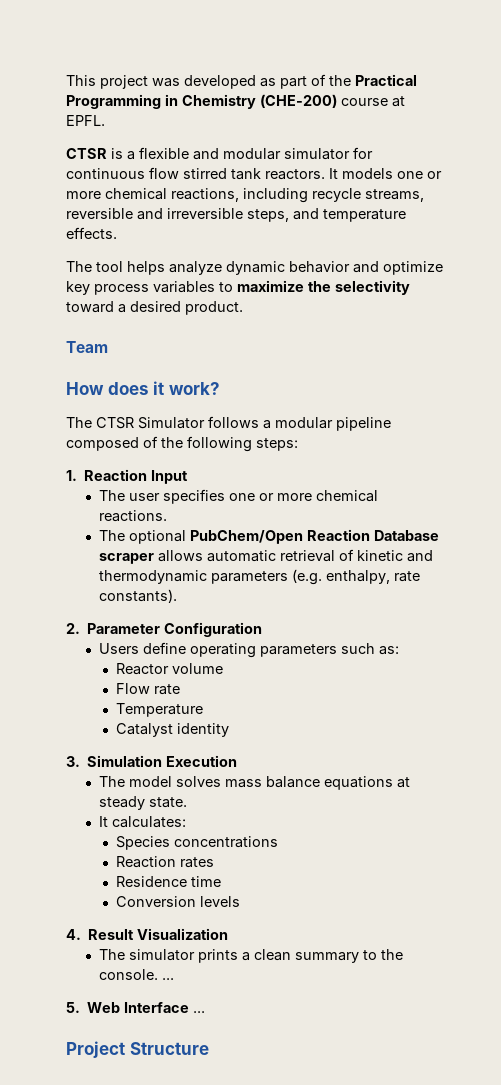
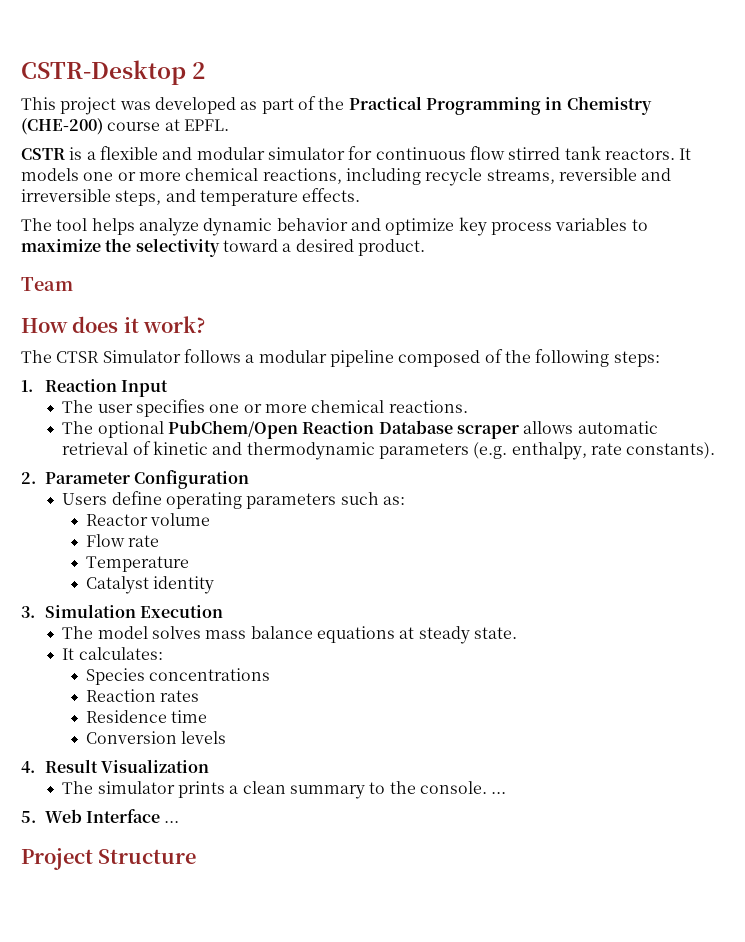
(66, 80) none -> [21,60,206,85] CSTR-Desktop 2 //
[66,148,107,159] CTSR -> [21,148,65,160] CSTR

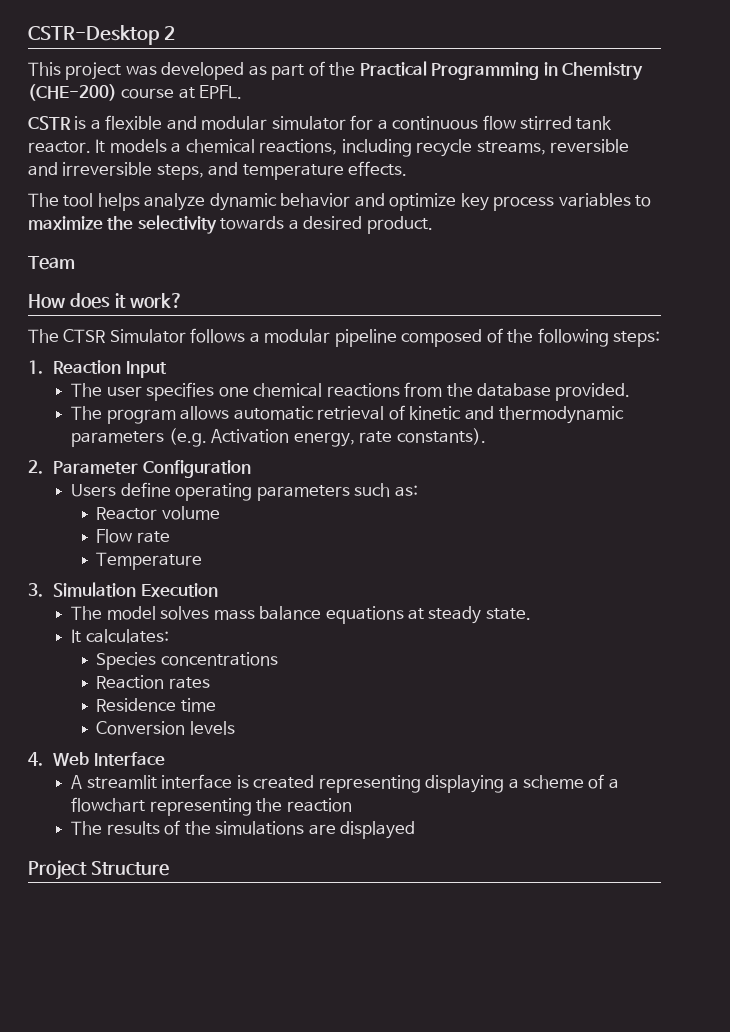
(373, 153) none -> [377,119,388,130] a
[604,148,675,160] reactors. -> [28,141,91,153] reactor.
[83,172,181,181] one or more -> [171,142,182,153] a
[222,239,278,252] toward -> [220,216,285,230] towards
[243,400,468,413] [62,420,519,439] or more chemical reactions. // The optional PubChem/Open Reaction Database scraper -> [253,382,631,401] [71,406,176,424] chemical reactions from the database provided. // The program
[511,442,587,460] enthalpy, -> [211,429,355,447] Activation energy,
[85,576,215,594] // Catalyst identity -> (203, 561) none
[44,759,209,773] [62,781,507,799] [21,809,180,823] Result Visualization // The simulator prints a clean summary to the console. ... // 5. Web Interface ... -> [53,752,165,766] [71,774,619,793] [71,797,352,816] [71,820,416,839] Web Interface // A streamlit interface is created representing displaying a scheme of a flowchart representing the reaction // The results of the simulations are displayed

